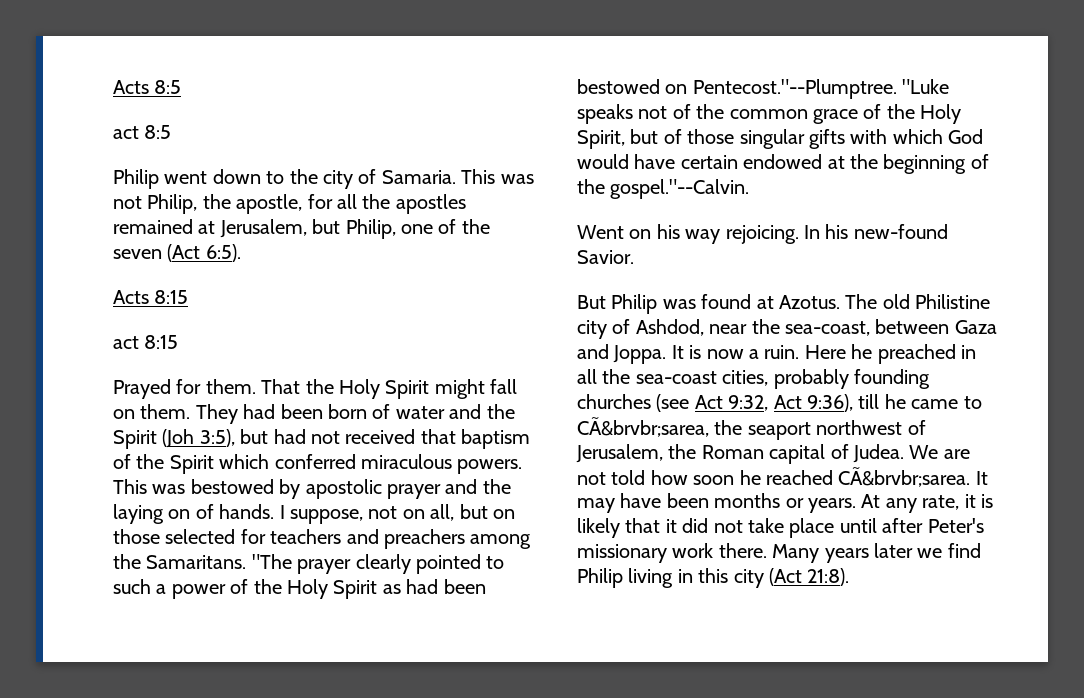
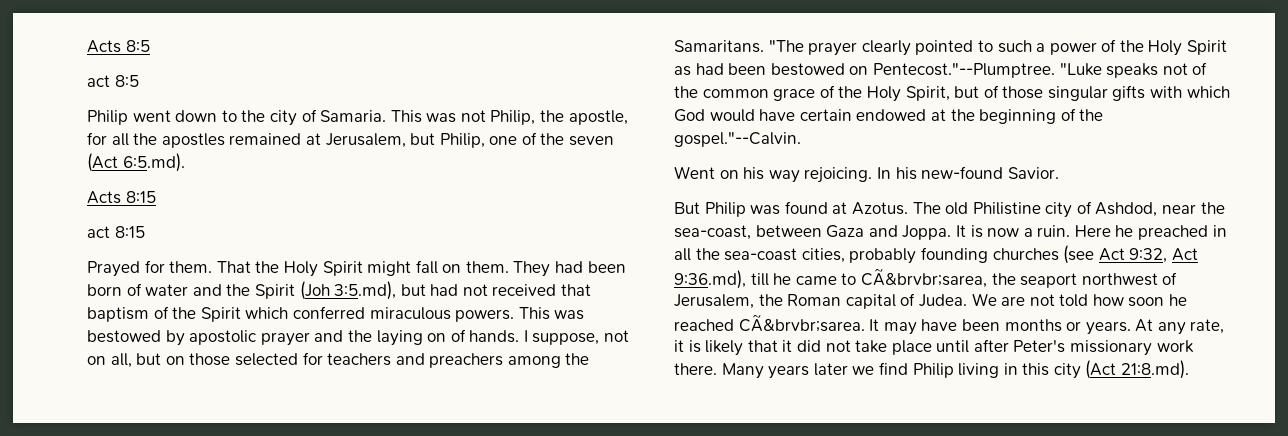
[205,244,241,262] 6:5). -> [122,153,185,172] 6:5.md).
[199,429,235,447] 3:5), -> [334,281,397,300] 3:5.md),
[807,394,853,412] 9:36), -> [674,270,746,289] 9:36.md),
[807,568,850,586] 21:8). -> [1121,360,1190,379] 21:8.md).

